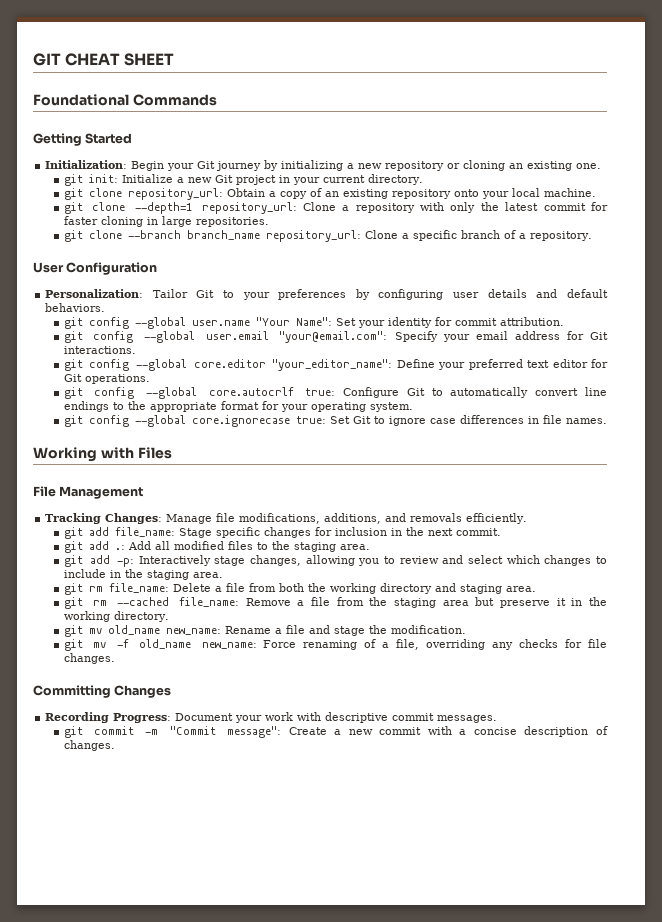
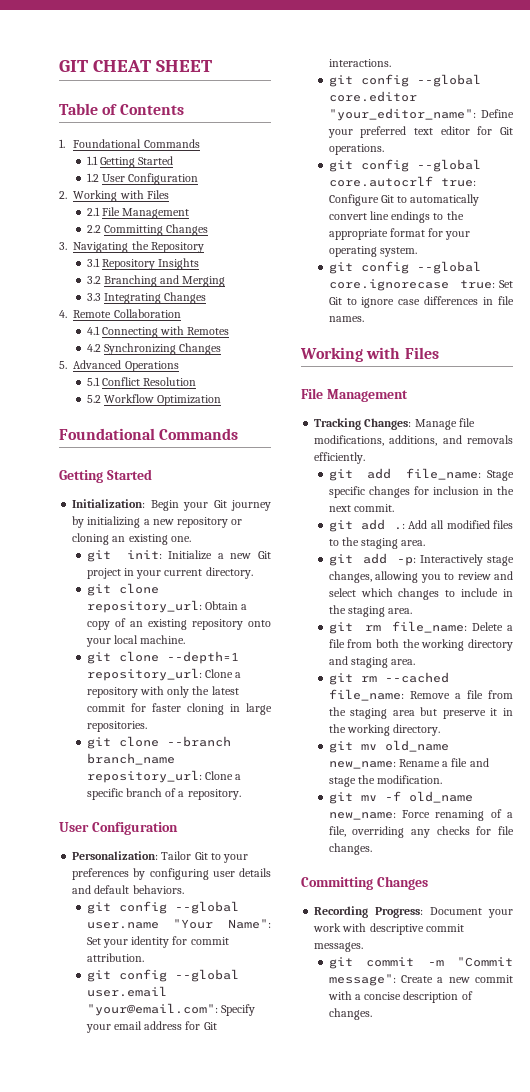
(175, 59) none -> [59,103,184,115] [59,139,200,148] [86,156,174,168] [86,173,199,185] [59,190,169,202] [86,207,190,219] [86,224,209,236] [59,241,204,253] [86,258,200,270] [86,275,226,287] [86,292,207,304] [59,309,181,318] [86,326,230,338] [86,343,222,355] [59,360,179,372] [86,377,197,386] [86,394,222,406] // Table of Contents // 1. Foundational Commands // 1.1 Getting Started // 1.2 User Configuration // 2. Working with Files // 2.1 File Management // 2.2 Committing Changes // 3. Navigating the Repository // 3.1 Repository Insights // 3.2 Branching and Merging // 3.3 Integrating Changes // 4. Remote Collaboration // 4.1 Connecting with Remotes // 4.2 Synchronizing Changes // 5. Advanced Operations // 5.1 Conflict Resolution // 5.2 Workflow Optimization

